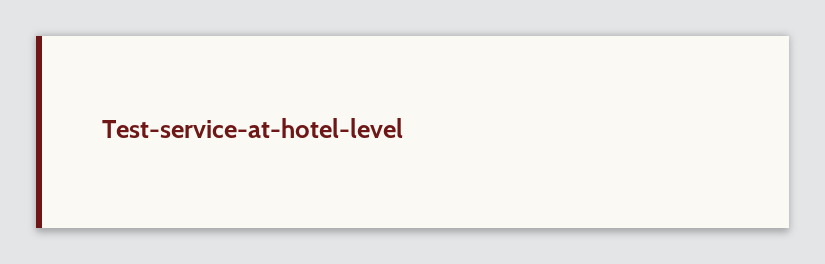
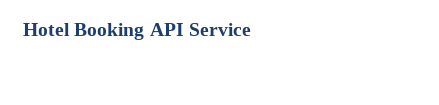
[102,118,403,138] Test-service-at-hotel-level -> [23,23,251,40] Hotel Booking API Service

